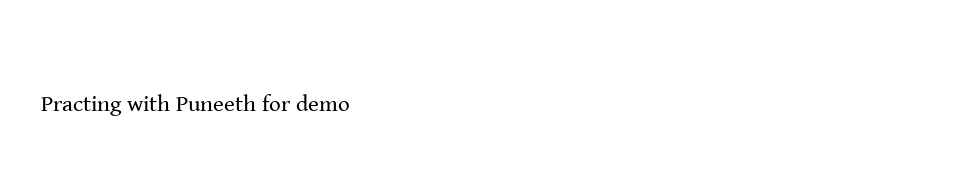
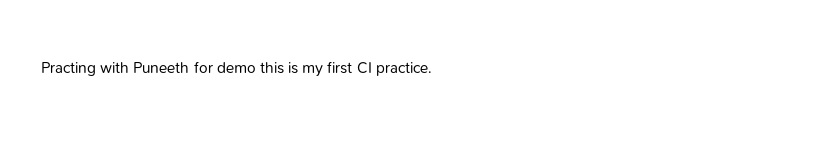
(351, 102) none -> [259,61,432,77] this is my first CI practice.

